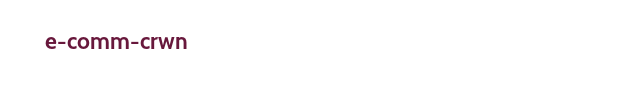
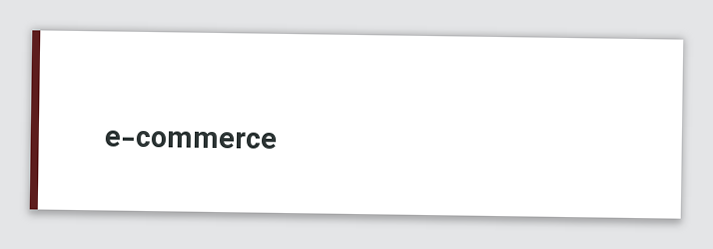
[45,37,188,49] e-comm-crwn -> [104,130,277,149] e-commerce

